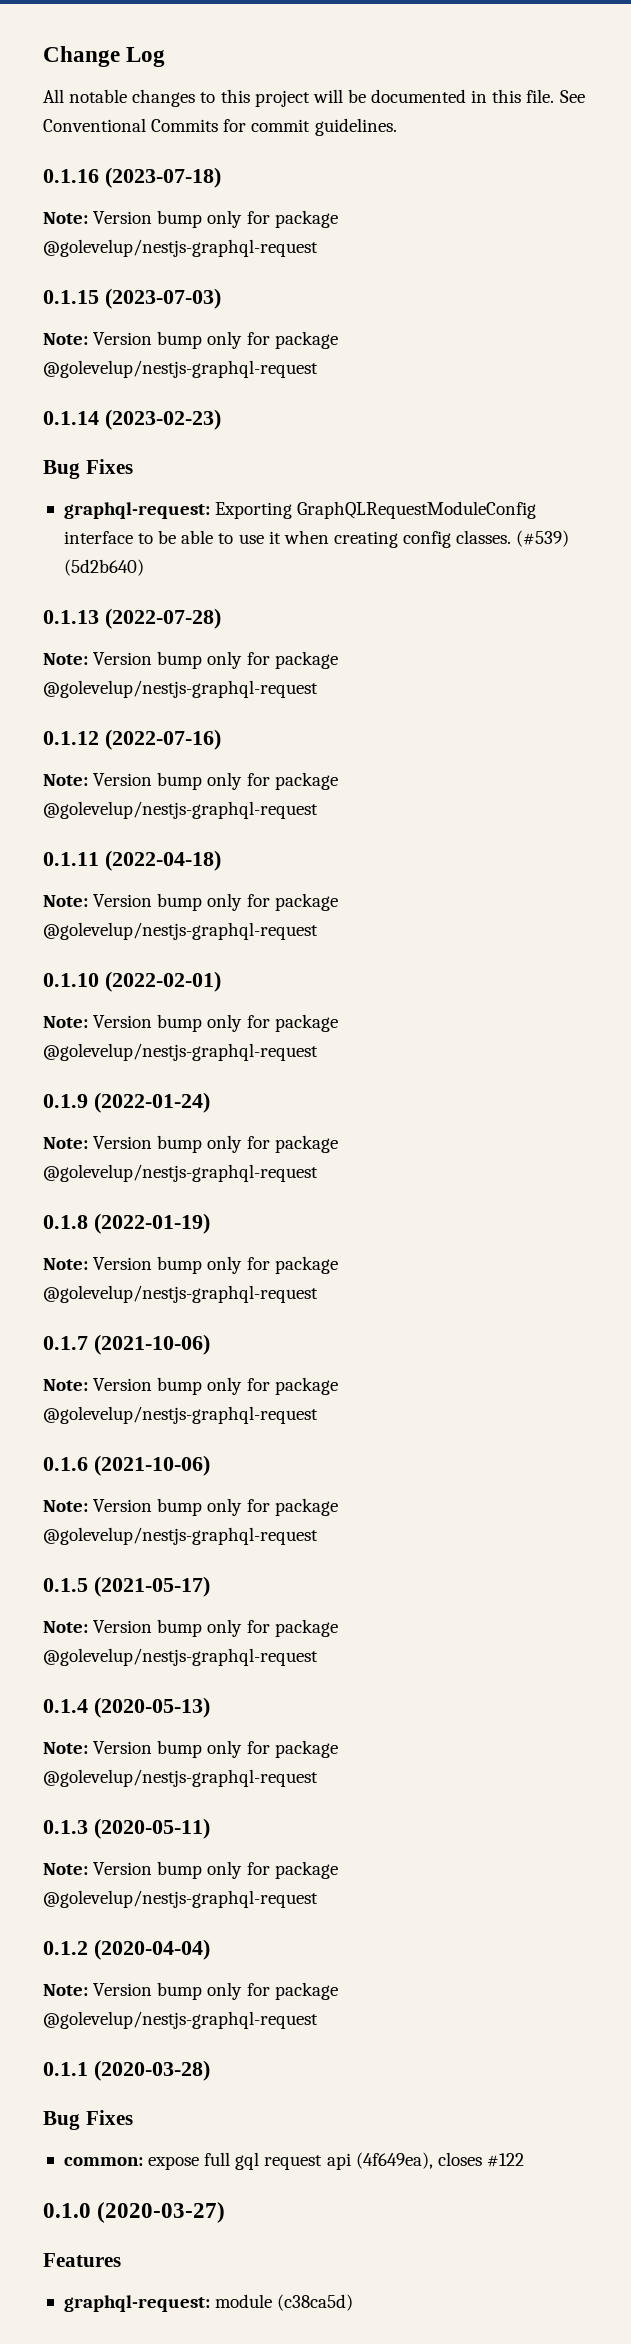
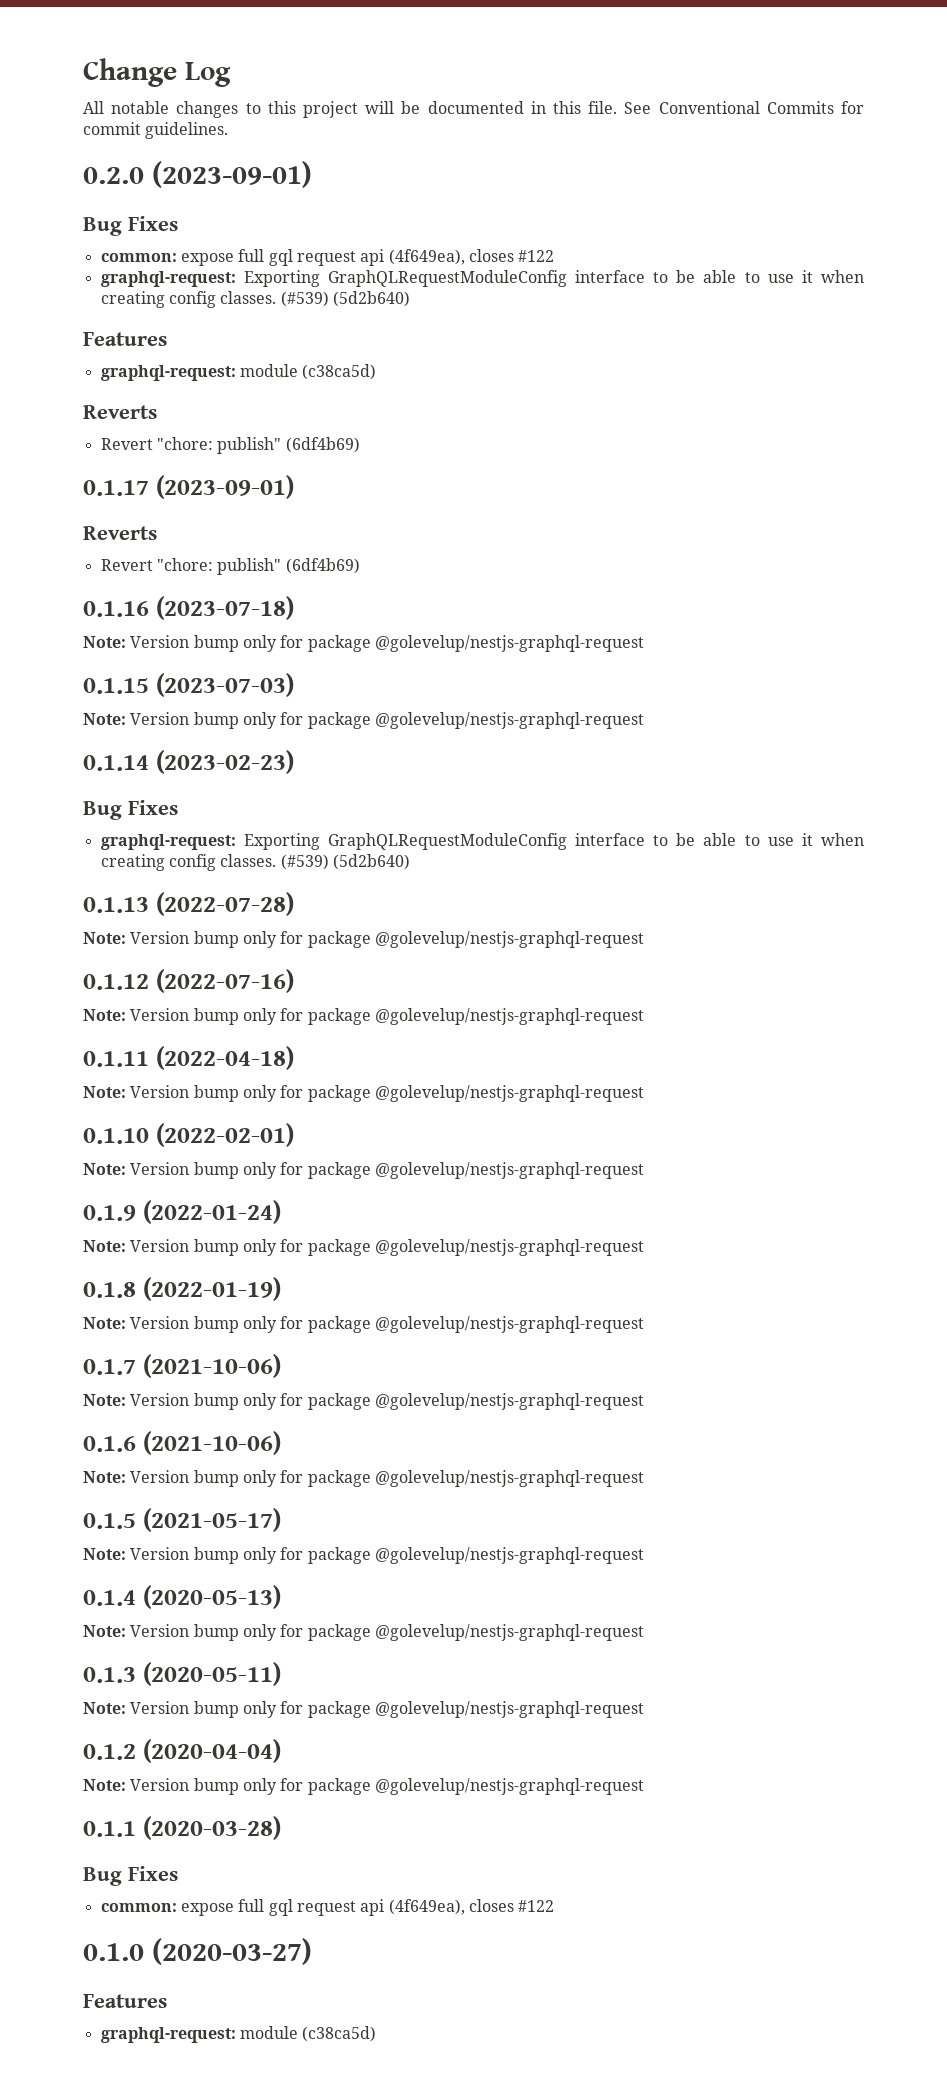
(397, 127) none -> [83,161,312,188] [83,216,178,236] [100,249,555,266] [100,270,864,287] [100,291,410,308] [83,332,167,346] [100,364,377,381] [83,405,157,419] [100,437,360,454] [83,475,294,499] [83,526,157,540] [100,558,360,575] // 0.2.0 (2023-09-01) // Bug Fixes // common: expose full gql request api (4f649ea), closes #122 // graphql-request: Exporting GraphQLRequestModuleConfig interface to be able to use it when creating config classes. (#539) (5d2b640) // Features // graphql-request: module (c38ca5d) // Reverts // Revert "chore: publish" (6df4b69) // 0.1.17 (2023-09-01) // Reverts // Revert "chore: publish" (6df4b69)

